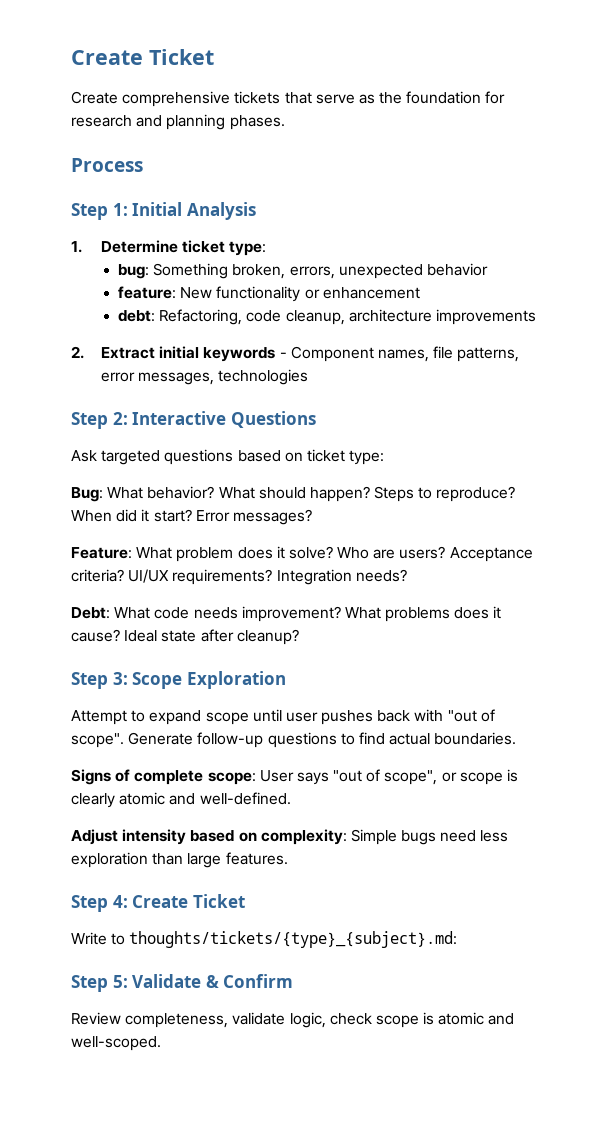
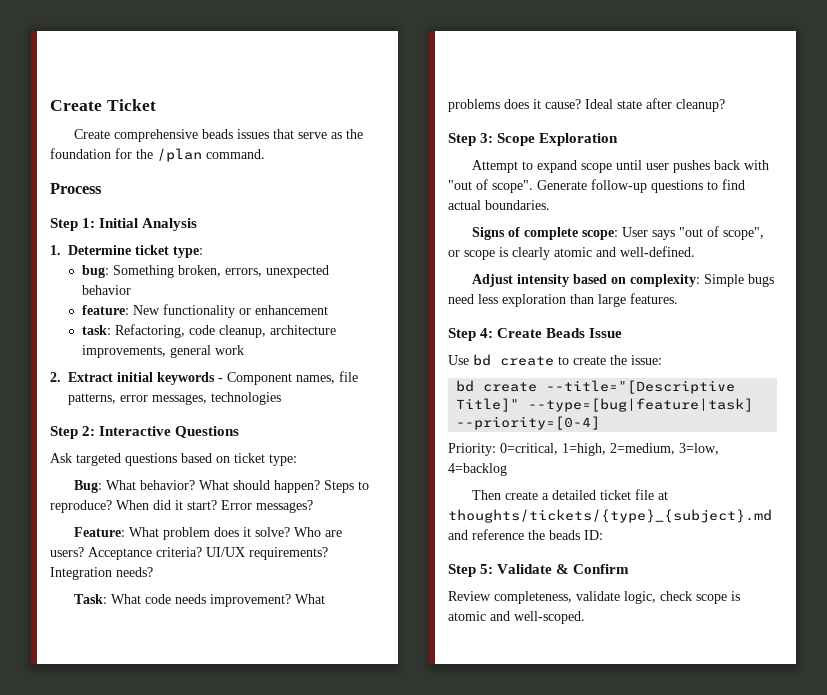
[234,91,281,104] tickets -> [202,129,270,139] beads issues
[71,114,285,130] research and planning phases. -> [136,148,265,162] the /plan command.
[118,310,156,322] debt: -> [81,325,111,335] task:
[435,309,536,325] improvements -> [81,345,244,358] improvements, general work
[71,607,110,619] Debt: -> [74,594,108,604] Task:
[192,894,245,908] [71,931,458,948] Ticket // Write to thoughts/tickets/{type}_{subject}.md: -> [546,328,623,338] [448,354,662,366] [456,380,736,394] [456,398,754,412] [456,416,601,430] [448,443,719,456] [448,463,507,476] [472,489,669,500] [448,509,772,523] [448,529,603,540] Beads Issue // Use bd create to create the issue: // bd create --title="[Descriptive Title]" --type=[bug|feature|task] --priority=[0-4] // Priority: 0=critical, 1=high, 2=medium, 3=low, 4=backlog // Then create a detailed ticket file at thoughts/tickets/{type}_{subject}.md and reference the beads ID:

